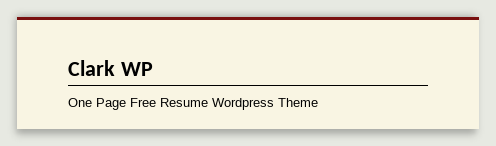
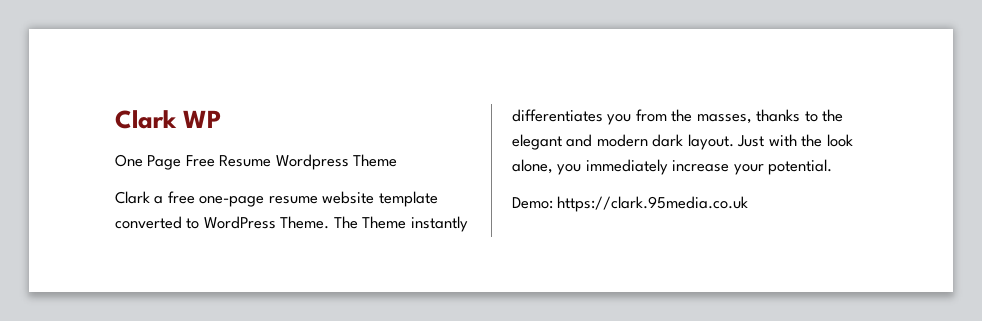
(318, 102) none -> [115,191,438,207] [115,216,468,232] [512,109,844,125] [512,134,853,150] [512,159,833,175] [512,196,749,212] // Clark a free one-page resume website template converted to WordPress Theme. The Theme instantly differentiates you from the masses, thanks to the elegant and modern dark layout. Just with the look alone, you immediately increase your potential. // Demo: https://clark.95media.co.uk

